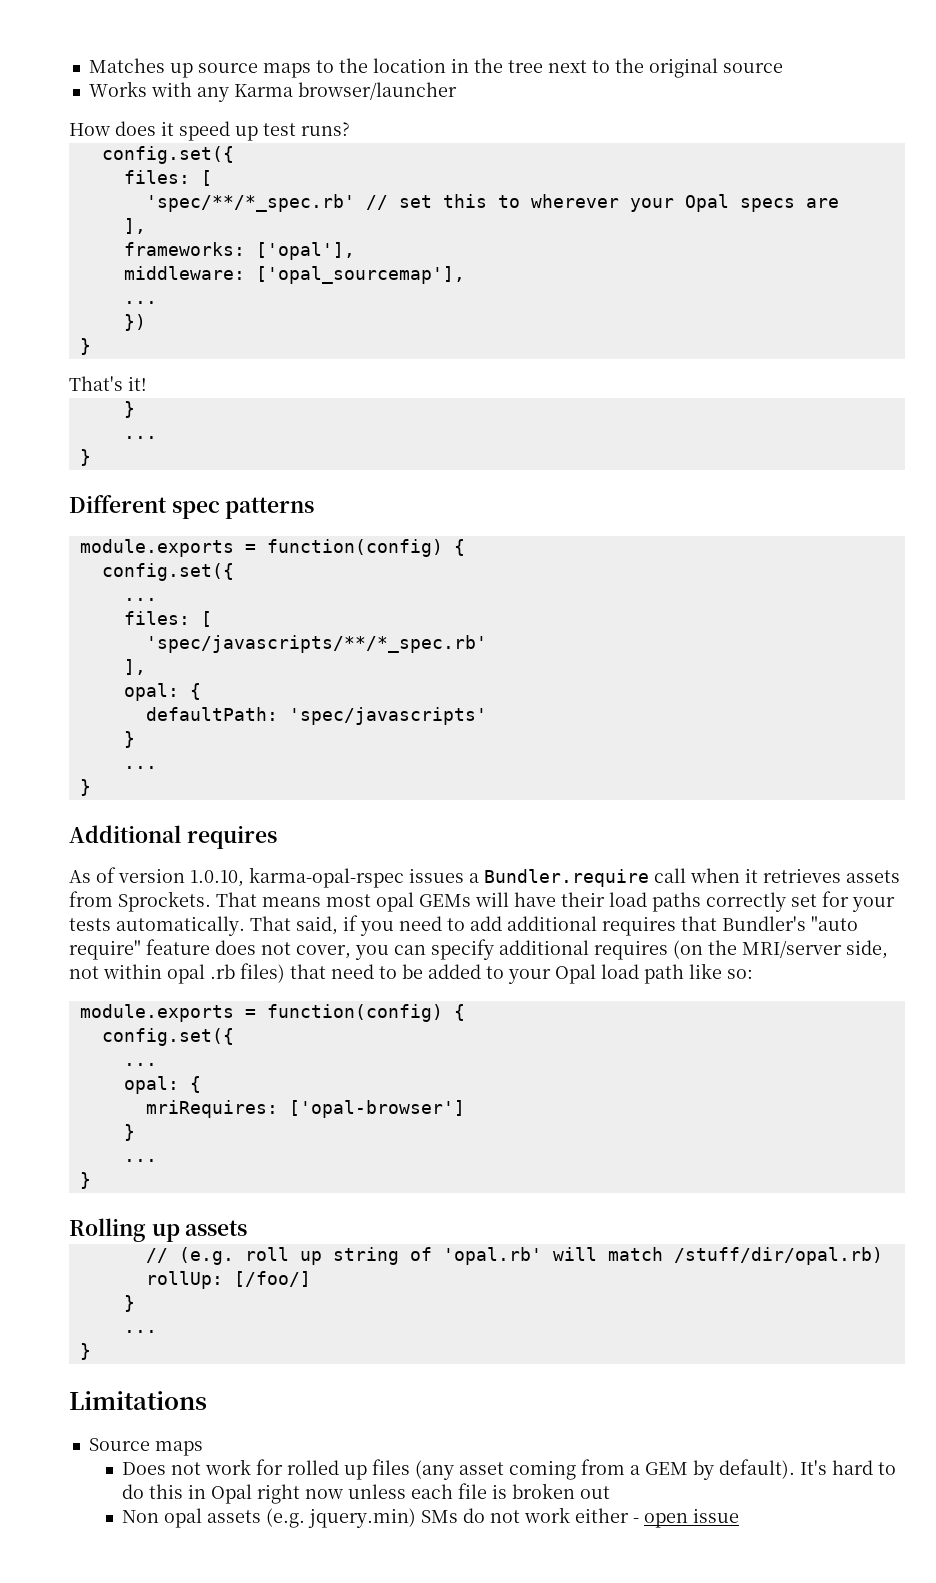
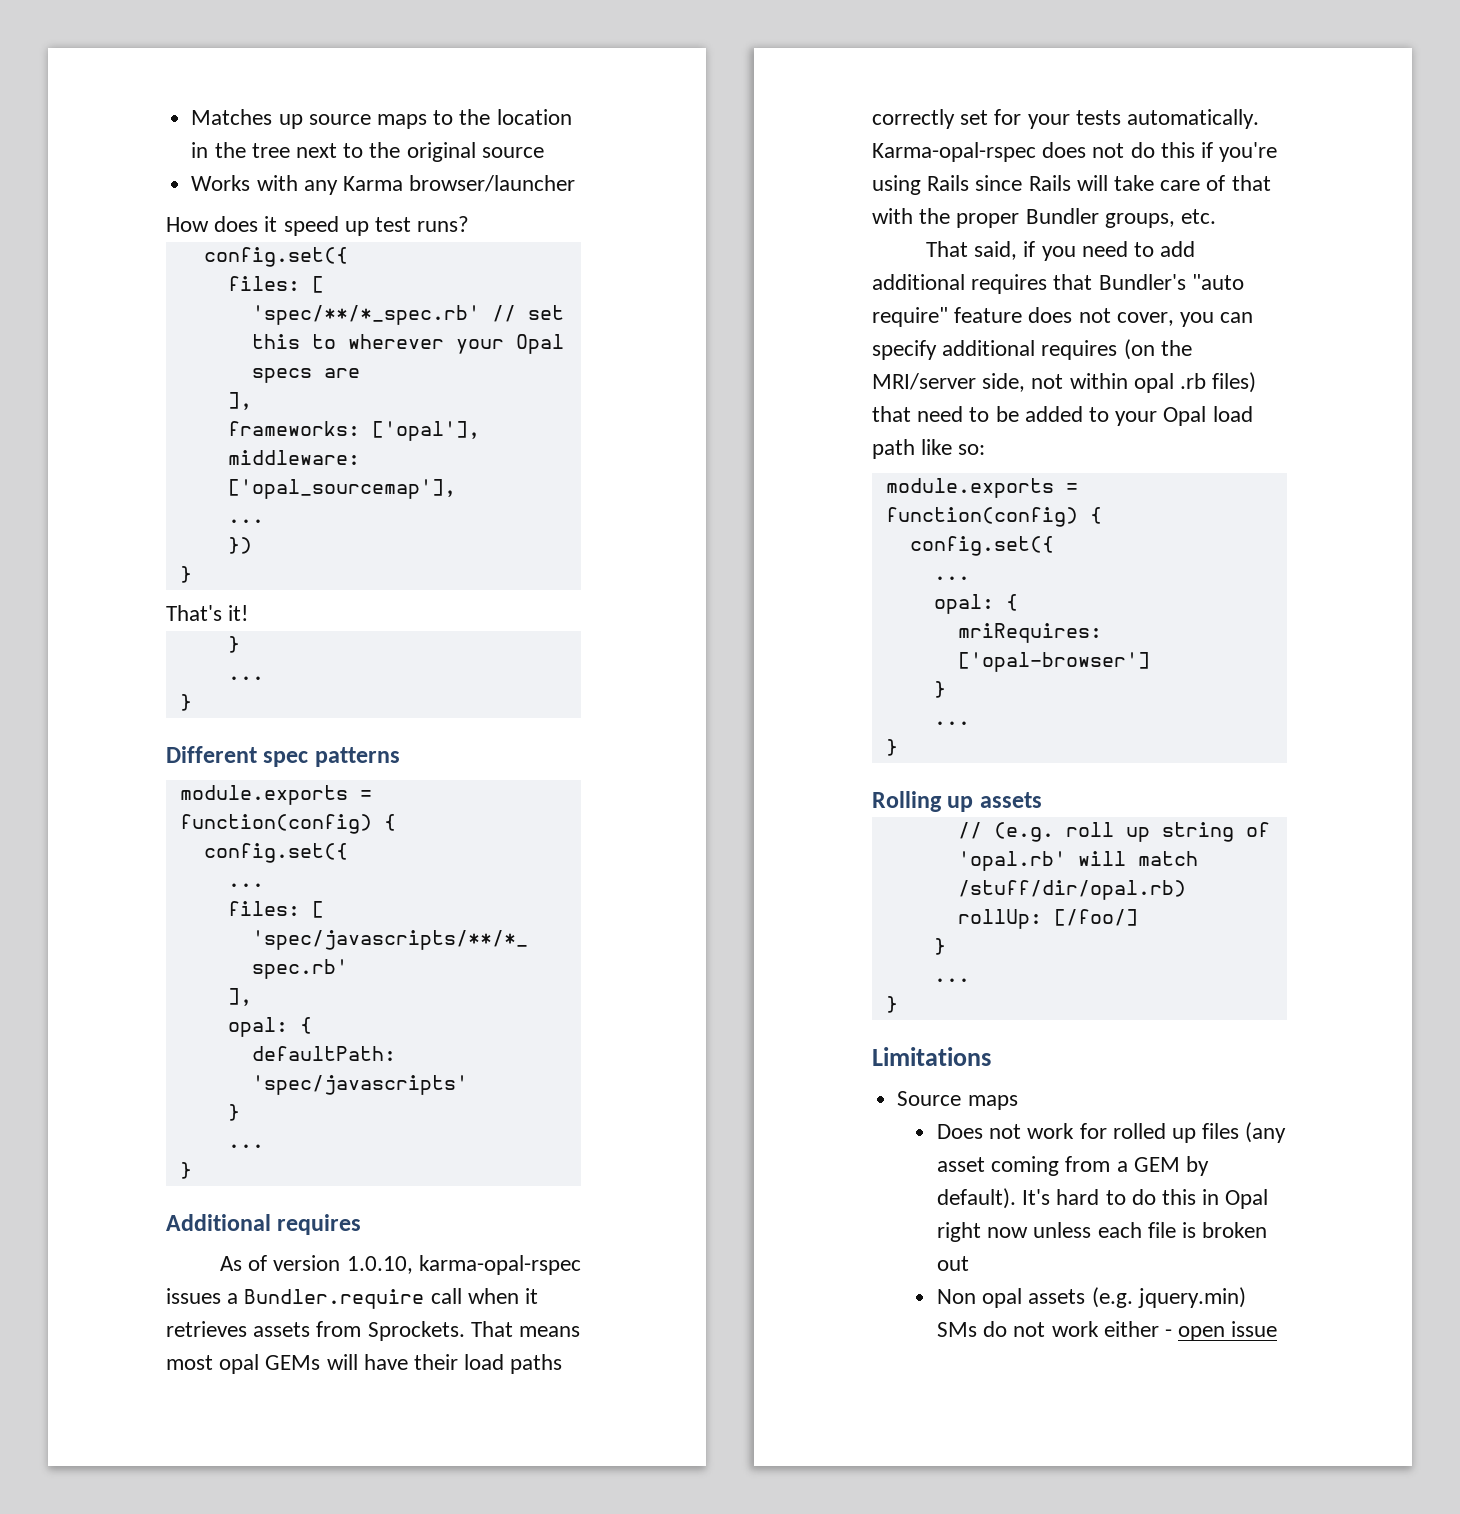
(245, 926) none -> [872,142,1278,162] [872,175,1271,195] [872,208,1217,228] Karma-opal-rspec does not do this if you're using Rails since Rails will take care of that with the proper Bundler groups, etc. //

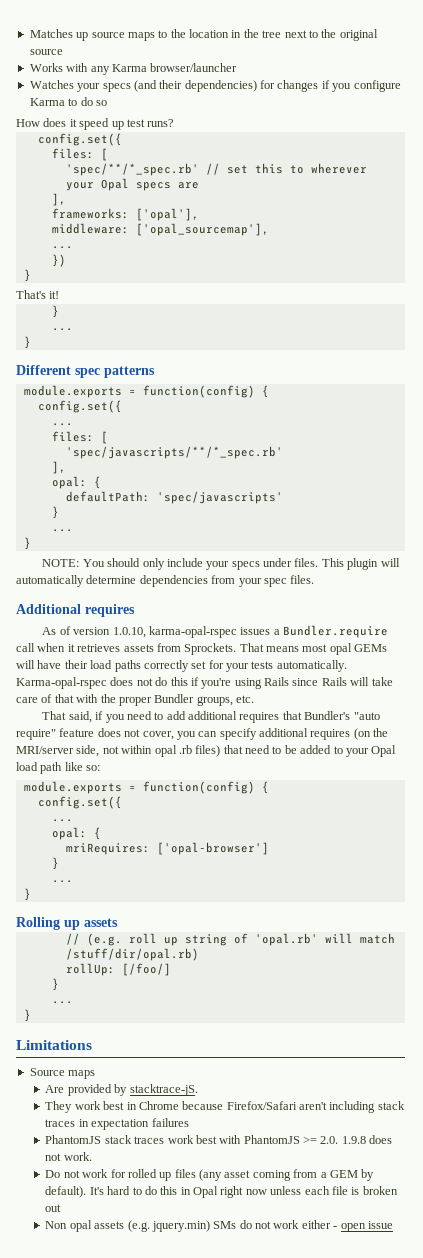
(576, 183) none -> [29,80,401,92] [29,97,107,106] // Watches your specs (and their dependencies) for changes if you configure Karma to do so
(192, 1170) none -> [42,558,400,570] [16,575,315,587] // NOTE: You should only include your specs under files. This plugin will automatically determine dependencies from your spec files.
[936,1124,983,1139] Does -> [45,1084,198,1096] [45,1101,405,1113] [45,1118,189,1130] [45,1135,393,1144] [45,1152,92,1161] [45,1170,61,1178] Are provided by stacktrace-jS. // They work best in Chrome because Firefox/Safari aren't including stack traces in expectation failures // PhantomJS stack traces work best with PhantomJS >= 2.0. 1.9.8 does not work. // Do

